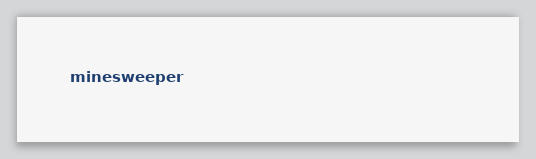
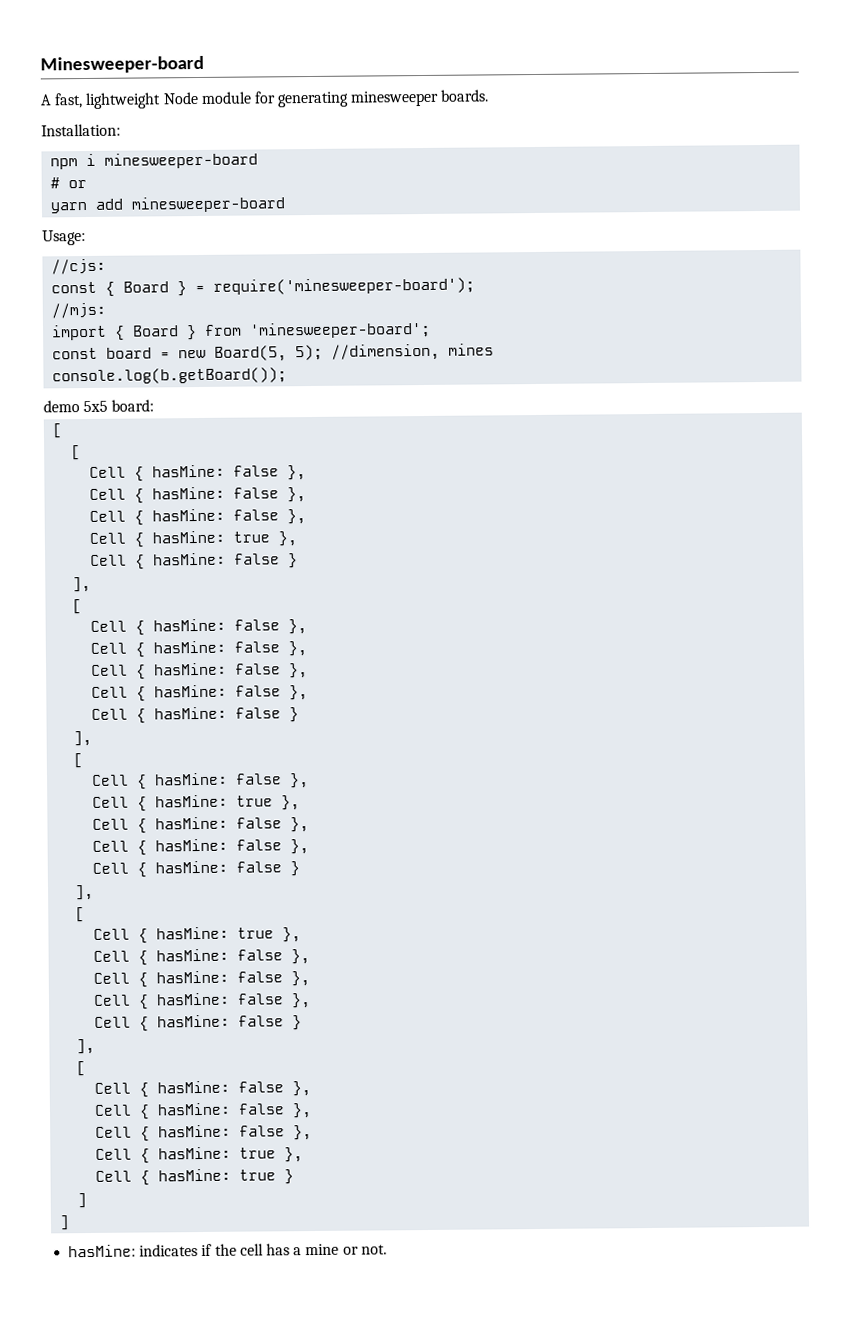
[70,71,184,85] minesweeper -> [40,55,204,74] [40,89,490,109] [41,123,121,137] [50,152,259,170] [50,177,88,189] [50,196,286,214] [42,230,86,246] [51,258,107,275] [51,277,476,297] [51,302,107,319] [51,321,432,341] [52,343,495,362] [52,367,288,385] [43,399,155,413] [52,423,64,439] [71,445,82,461] [89,464,307,482] [89,486,307,504] [89,508,307,526] [89,530,298,548] [90,552,299,570] [72,576,92,593] [72,599,83,615] [90,618,308,636] [90,640,308,658] [91,662,309,680] [91,684,309,702] [91,706,300,724] [73,730,93,747] [73,753,84,769] [92,772,310,790] [92,794,301,812] [92,816,310,834] [92,838,310,856] [92,860,301,878] [74,884,95,901] [75,907,86,923] [93,926,302,944] [93,948,311,966] [93,970,311,988] [93,992,312,1010] [94,1014,303,1032] [76,1038,96,1055] [76,1061,87,1077] [94,1080,312,1098] [94,1102,313,1120] [95,1124,313,1142] [95,1146,304,1164] [95,1168,295,1186] [77,1193,88,1209] [59,1215,71,1231] [68,1243,387,1258] Minesweeper-board // A fast, lightweight Node module for generating minesweeper boards. // Installation: // npm i minesweeper-board // # or // yarn add minesweeper-board // Usage: // //cjs: // const { Board } = require('minesweeper-board'); // //mjs: // import { Board } from 'minesweeper-board'; // const board = new Board(5, 5); //dimension, mines // console.log(b.getBoard()); // demo 5x5 board: // [ // [ // Cell { hasMine: false }, // Cell { hasMine: false }, // Cell { hasMine: false }, // Cell { hasMine: true }, // Cell { hasMine: false } // ], // [ // Cell { hasMine: false }, // Cell { hasMine: false }, // Cell { hasMine: false }, // Cell { hasMine: false }, // Cell { hasMine: false } // ], // [ // Cell { hasMine: false }, // Cell { hasMine: true }, // Cell { hasMine: false }, // Cell { hasMine: false }, // Cell { hasMine: false } // ], // [ // Cell { hasMine: true }, // Cell { hasMine: false }, // Cell { hasMine: false }, // Cell { hasMine: false }, // Cell { hasMine: false } // ], // [ // Cell { hasMine: false }, // Cell { hasMine: false }, // Cell { hasMine: false }, // Cell { hasMine: true }, // Cell { hasMine: true } // ] // ] // hasMine: indicates if the cell has a mine or not.

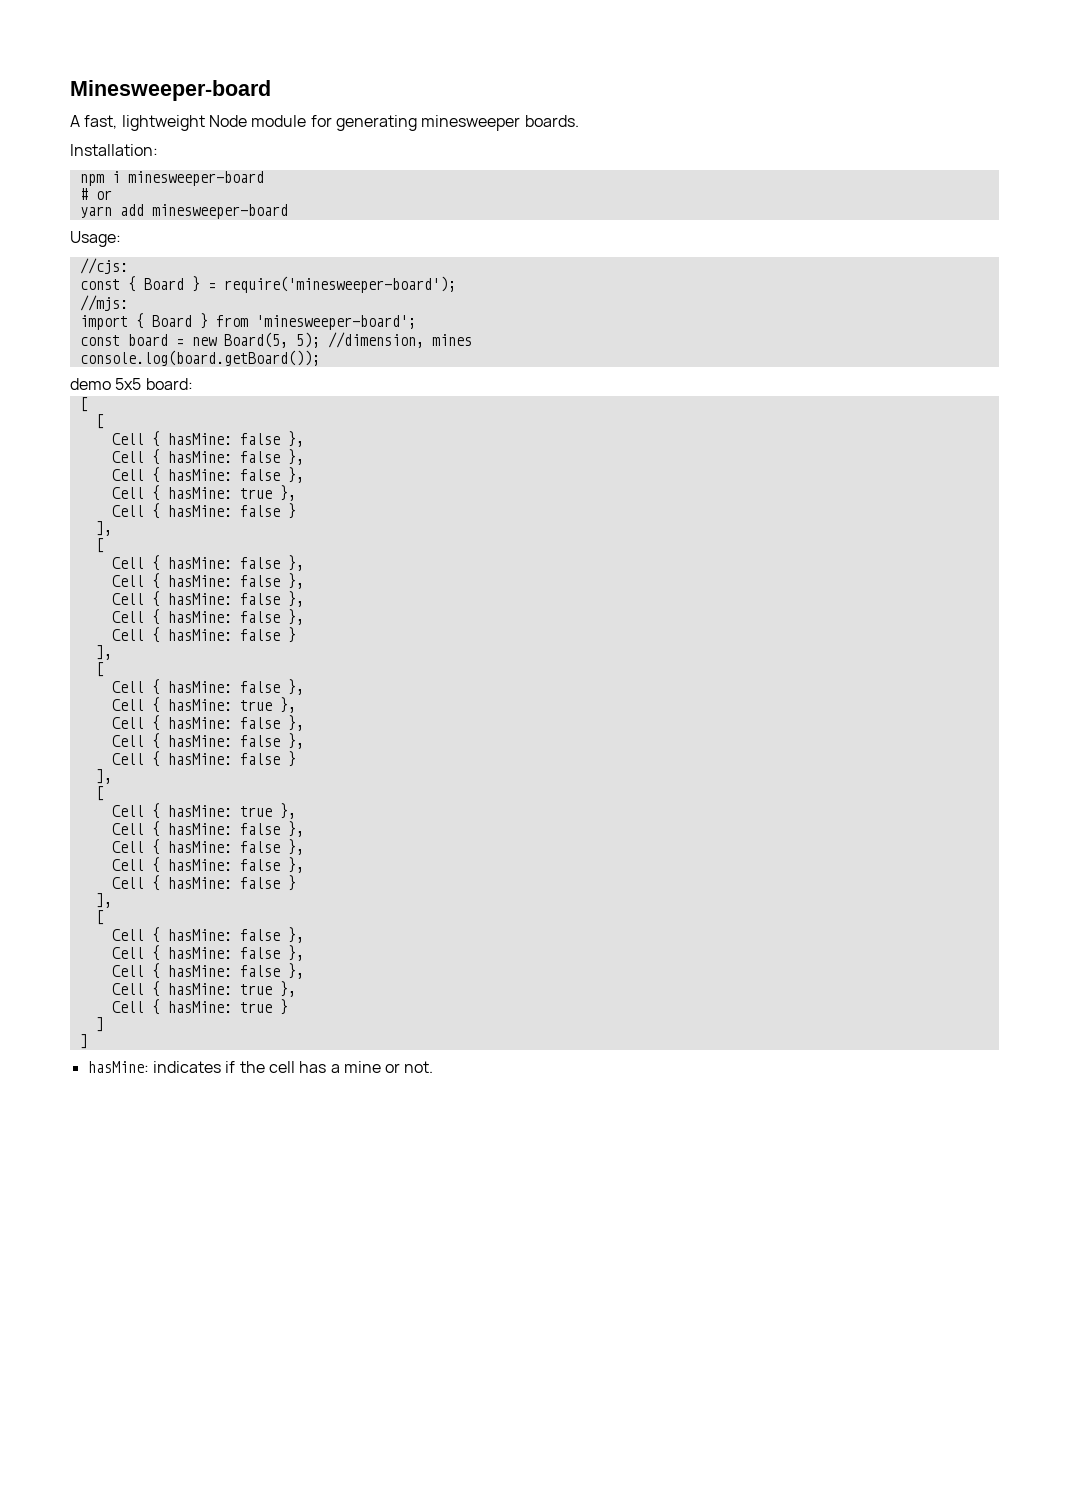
[52,367,288,385] console.log(b.getBoard()); -> [79,350,320,366] console.log(board.getBoard());

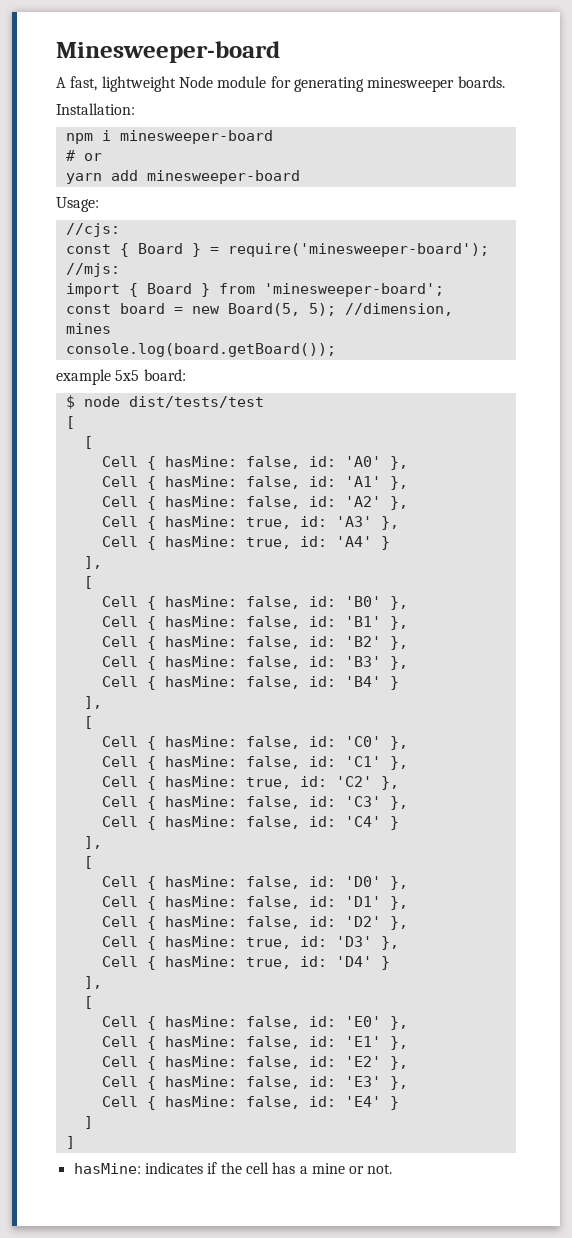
[70,378,111,390] demo -> [56,369,111,385] example
(193, 384) none -> [65,395,264,409] // $ node dist/tests/test
[239,431,304,447] [111,449,304,465] [111,467,304,483] [111,485,296,501] [111,503,296,519] [95,521,112,536] [95,538,104,553] [111,555,304,571] [111,573,304,589] [111,591,304,607] [111,609,304,625] [111,627,296,643] [95,645,112,660] [95,662,104,677] [111,679,304,695] [111,697,296,713] [111,715,304,731] [111,733,304,749] [111,751,296,767] [95,769,112,784] [95,786,104,801] [111,803,296,819] [111,821,304,837] [111,839,304,855] [111,857,304,873] [111,875,296,891] [95,893,112,908] [95,910,104,925] [111,927,304,943] [111,945,304,961] [111,963,304,979] [111,981,296,997] [111,999,272,1015] false }, // Cell { hasMine: false }, // Cell { hasMine: false }, // Cell { hasMine: true }, // Cell { hasMine: false } // ], // [ // Cell { hasMine: false }, // Cell { hasMine: false }, // Cell { hasMine: false }, // Cell { hasMine: false }, // Cell { hasMine: false } // ], // [ // Cell { hasMine: false }, // Cell { hasMine: true }, // Cell { hasMine: false }, // Cell { hasMine: false }, // Cell { hasMine: false } // ], // [ // Cell { hasMine: true }, // Cell { hasMine: false }, // Cell { hasMine: false }, // Cell { hasMine: false }, // Cell { hasMine: false } // ], // [ // Cell { hasMine: false }, // Cell { hasMine: false }, // Cell { hasMine: false }, // Cell { hasMine: true }, // Cell { hasMine: true -> [245,456,408,470] [101,476,408,490] [101,496,408,510] [101,516,399,530] [101,536,390,550] [83,556,102,569] [83,576,93,589] [101,596,408,610] [101,616,408,630] [101,636,408,650] [101,656,408,670] [101,676,399,690] [83,696,102,709] [83,716,93,729] [101,736,408,750] [101,756,408,770] [101,776,399,790] [101,796,408,810] [101,816,399,830] [83,836,102,849] [83,856,93,869] [101,876,408,890] [101,896,408,910] [101,916,408,930] [101,936,399,950] [101,956,390,970] [83,976,102,989] [83,996,93,1009] [101,1016,408,1030] [101,1036,408,1050] [101,1056,408,1070] [101,1076,408,1090] [101,1096,381,1110] false, id: 'A0' }, // Cell { hasMine: false, id: 'A1' }, // Cell { hasMine: false, id: 'A2' }, // Cell { hasMine: true, id: 'A3' }, // Cell { hasMine: true, id: 'A4' } // ], // [ // Cell { hasMine: false, id: 'B0' }, // Cell { hasMine: false, id: 'B1' }, // Cell { hasMine: false, id: 'B2' }, // Cell { hasMine: false, id: 'B3' }, // Cell { hasMine: false, id: 'B4' } // ], // [ // Cell { hasMine: false, id: 'C0' }, // Cell { hasMine: false, id: 'C1' }, // Cell { hasMine: true, id: 'C2' }, // Cell { hasMine: false, id: 'C3' }, // Cell { hasMine: false, id: 'C4' } // ], // [ // Cell { hasMine: false, id: 'D0' }, // Cell { hasMine: false, id: 'D1' }, // Cell { hasMine: false, id: 'D2' }, // Cell { hasMine: true, id: 'D3' }, // Cell { hasMine: true, id: 'D4' } // ], // [ // Cell { hasMine: false, id: 'E0' }, // Cell { hasMine: false, id: 'E1' }, // Cell { hasMine: false, id: 'E2' }, // Cell { hasMine: false, id: 'E3' }, // Cell { hasMine: false, id: 'E4'

